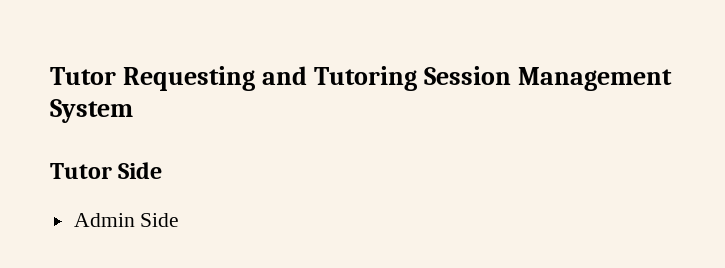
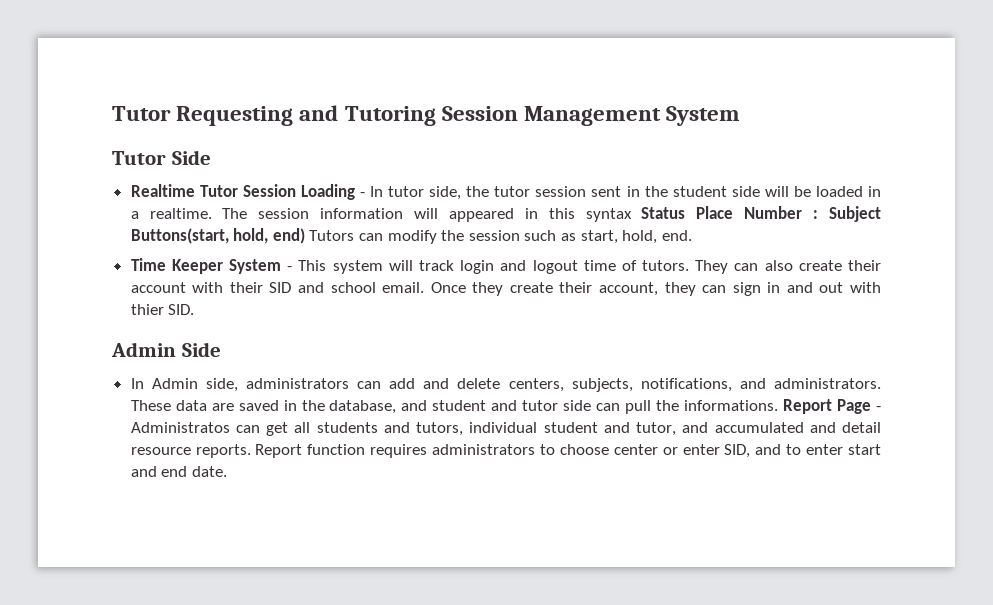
[73,213,180,227] Admin Side -> [130,184,881,200] [130,206,881,222] [130,228,692,244] [130,258,881,274] [130,282,881,296] [130,304,195,315] [111,342,221,357] [130,378,882,392] [130,399,881,414] [130,422,881,436] [130,444,881,458] [130,466,227,477] Realtime Tutor Session Loading - In tutor side, the tutor session sent in the student side will be loaded in a realtime. The session information will appeared in this syntax Status Place Number : Subject Buttons(start, hold, end) Tutors can modify the session such as start, hold, end. // Time Keeper System - This system will track login and logout time of tutors. They can also create their account with their SID and school email. Once they create their account, they can sign in and out with thier SID. // Admin Side // In Admin side, administrators can add and delete centers, subjects, notifications, and administrators. These data are saved in the database, and student and tutor side can pull the informations. Report Page - Administratos can get all students and tutors, individual student and tutor, and accumulated and detail resource reports. Report function requires administrators to choose center or enter SID, and to enter start and end date.

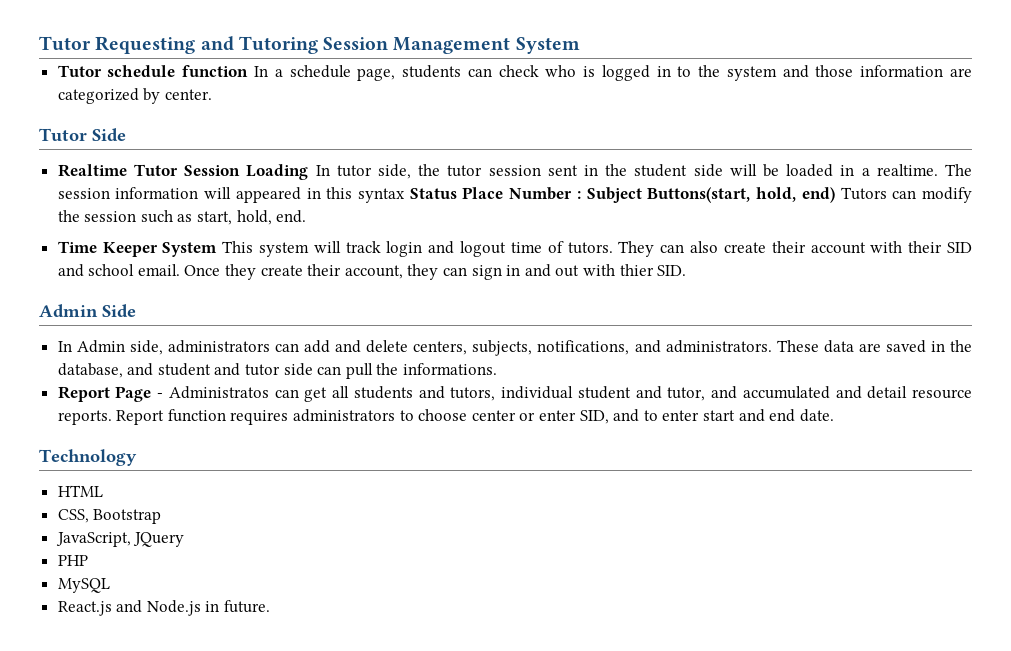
(741, 116) none -> [57,65,972,81] [57,88,212,104] // Tutor schedule function In a schedule page, students can check who is logged in to the system and those information are categorized by center.
[359,192,365,197] - -> (309, 172) none
[287,266,293,271] - -> (218, 249) none
(779, 405) none -> (498, 369) //
(227, 471) none -> [39,449,137,466] [57,485,103,497] [57,509,162,524] [55,532,185,547] [57,555,88,566] [57,578,110,593] [57,600,271,616] // Technology // HTML // CSS, Bootstrap // JavaScript, JQuery // PHP // MySQL // React.js and Node.js in future.

